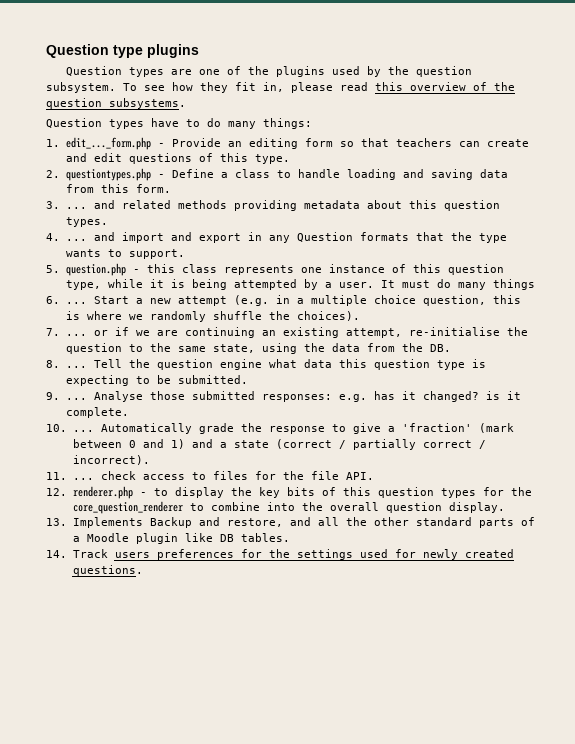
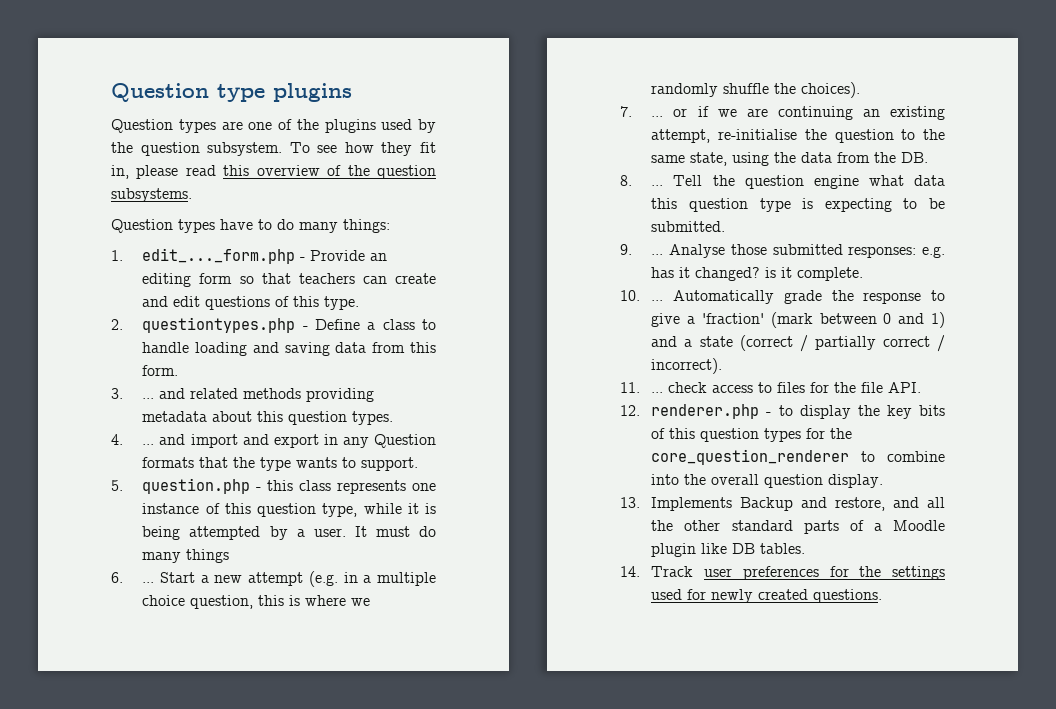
[114,552,150,558] users -> [704,568,733,577] user

